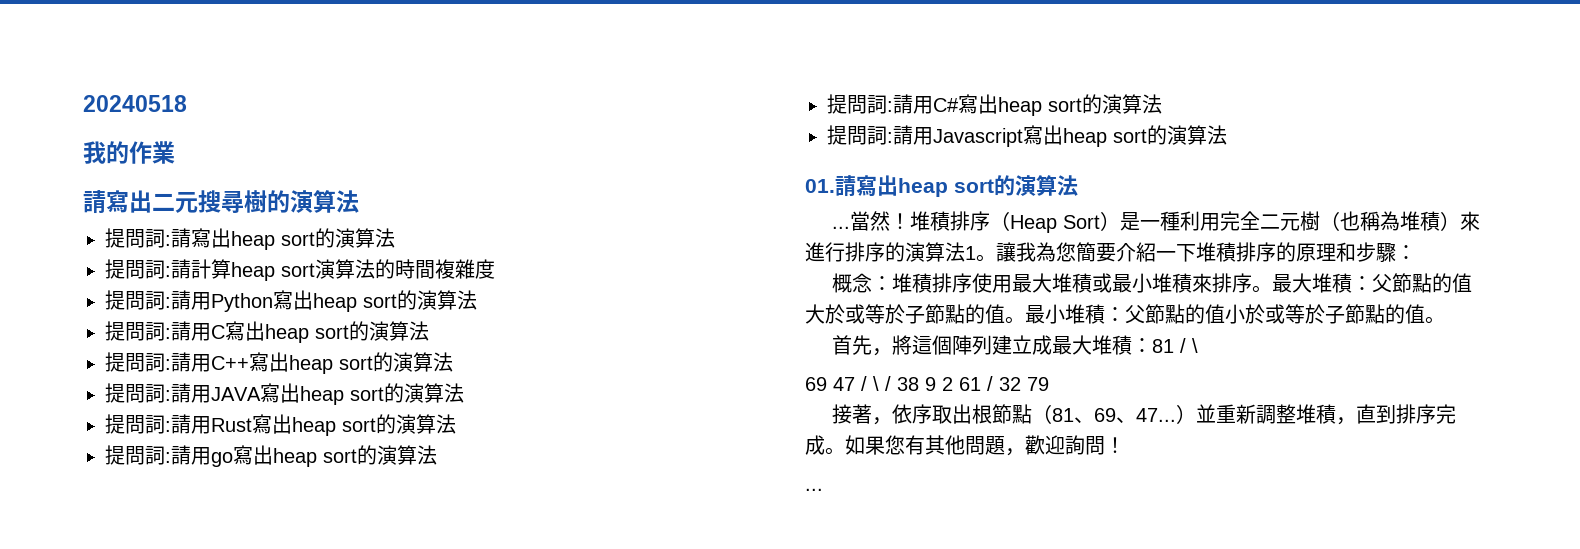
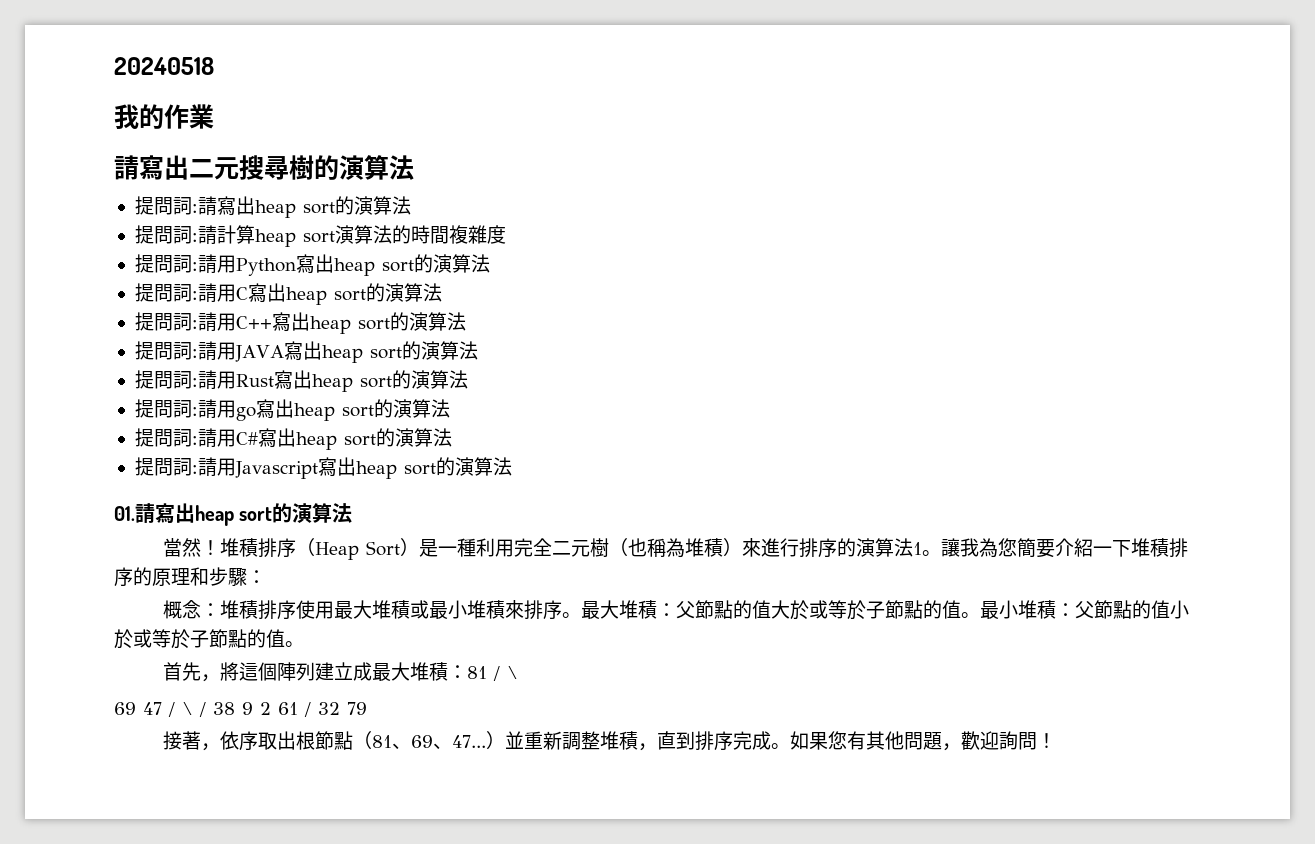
[831,226,850,229] ... -> (353, 513) none
[805,488,823,491] // ... -> (1056, 740) none

